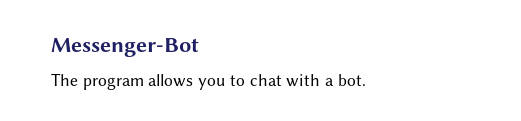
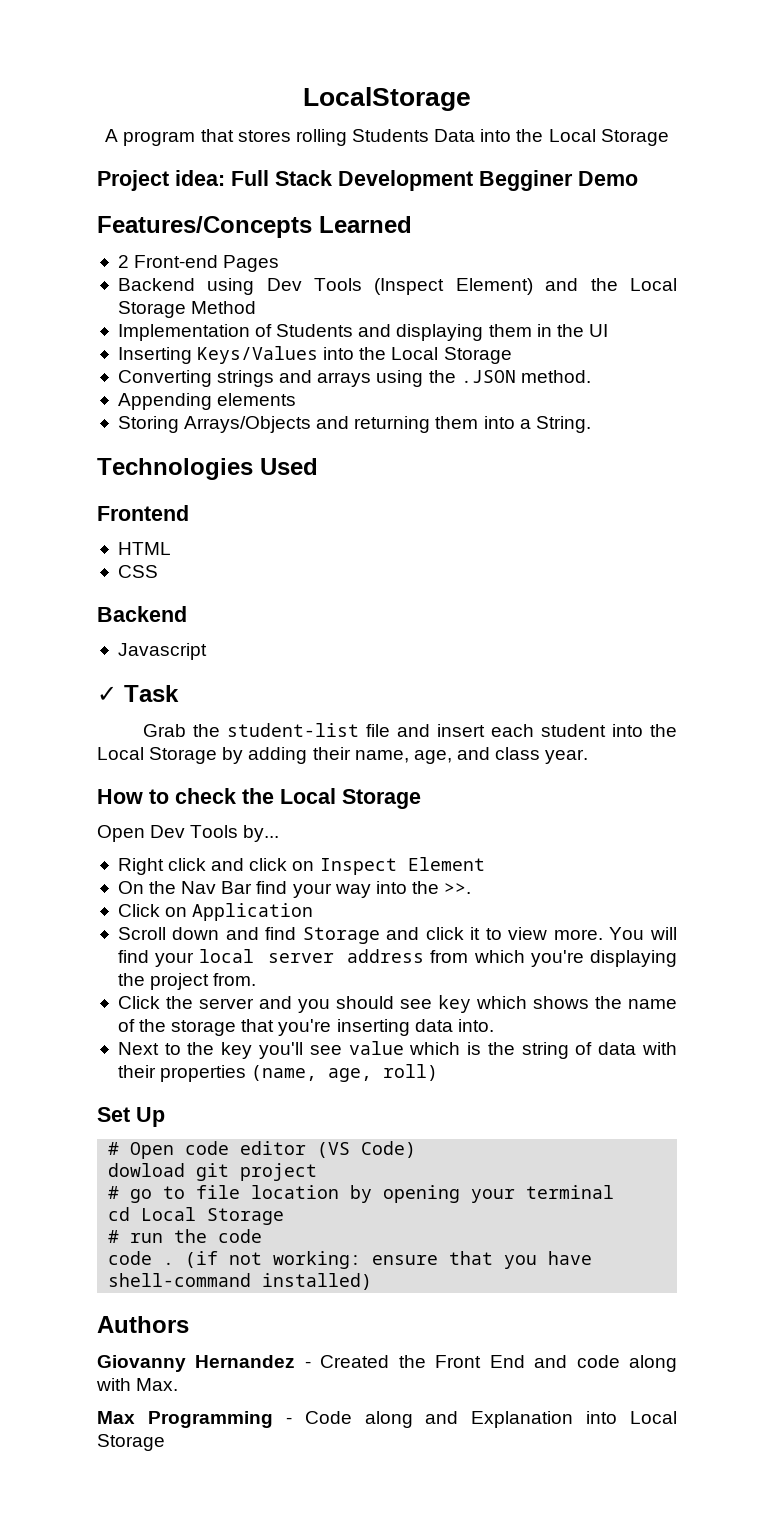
[51,38,199,57] [51,73,366,90] Messenger-Bot // The program allows you to chat with a bot. -> [303,87,471,111] [105,129,669,146] [97,170,638,191] [97,216,412,238] [117,255,280,272] [117,278,677,295] [117,301,257,318] [117,324,608,341] [117,346,512,364] [117,370,591,387] [117,393,297,410] [117,416,591,433] [97,458,318,480] [97,505,189,521] [117,542,171,555] [117,565,158,578] [97,606,187,622] [117,643,207,660] [97,685,179,702] [142,723,677,737] [97,747,589,764] [97,788,421,809] [97,825,280,842] [117,857,485,875] [117,881,472,898] [117,903,314,921] [117,927,677,944] [117,949,677,967] [117,973,257,990] [117,995,677,1013] [117,1019,494,1036] [117,1041,677,1059] [117,1064,439,1082] [97,1107,165,1127] [108,1141,417,1159] [108,1163,318,1181] [108,1185,615,1203] [108,1207,285,1225] [108,1229,263,1243] [108,1251,593,1269] [108,1273,373,1290] [97,1316,189,1333] [97,1355,678,1372] [96,1378,179,1391] [97,1411,677,1428] [97,1434,165,1451] LocalStorage // A program that stores rolling Students Data into the Local Storage // Project idea: Full Stack Development Begginer Demo // Features/Concepts Learned // 2 Front-end Pages // Backend using Dev Tools (Inspect Element) and the Local Storage Method // Implementation of Students and displaying them in the UI // Inserting Keys/Values into the Local Storage // Converting strings and arrays using the .JSON method. // Appending elements // Storing Arrays/Objects and returning them into a String. // Technologies Used // Frontend // HTML // CSS // Backend // Javascript // ✓ Task // Grab the student-list file and insert each student into the Local Storage by adding their name, age, and class year. // How to check the Local Storage // Open Dev Tools by... // Right click and click on Inspect Element // On the Nav Bar find your way into the >>. // Click on Application // Scroll down and find Storage and click it to view more. You will find your local server address from which you're displaying the project from. // Click the server and you should see key which shows the name of the storage that you're inserting data into. // Next to the key you'll see value which is the string of data with their properties (name, age, roll) // Set Up // # Open code editor (VS Code) // dowload git project // # go to file location by opening your terminal // cd Local Storage // # run the code // code . (if not working: ensure that you have shell-command installed) // Authors // Giovanny Hernandez - Created the Front End and code along with Max. // Max Programming - Code along and Explanation into Local Storage

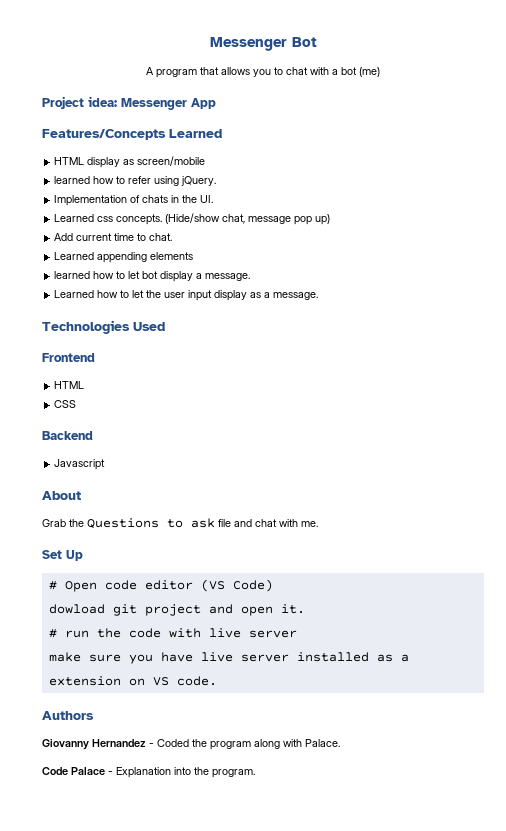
[303,87,471,111] LocalStorage -> [209,37,317,51] Messenger Bot
[237,129,669,146] [97,170,638,191] [97,216,412,238] [117,255,280,272] [117,278,677,295] [117,301,257,318] [117,324,608,341] [117,346,512,364] [117,370,591,387] [117,393,297,410] [117,416,591,433] stores rolling Students Data into the Local Storage // Project idea: Full Stack Development Begginer Demo // Features/Concepts Learned // 2 Front-end Pages // Backend using Dev Tools (Inspect Element) and the Local Storage Method // Implementation of Students and displaying them in the UI // Inserting Keys/Values into the Local Storage // Converting strings and arrays using the .JSON method. // Appending elements // Storing Arrays/Objects and returning them into a String. -> [221,67,380,77] [42,96,216,110] [42,129,222,140] [54,156,206,168] [54,176,217,186] [54,195,214,206] [54,213,331,225] [54,233,173,241] [54,252,194,263] [54,271,251,282] [54,290,319,301] allows you to chat with a bot (me) // Project idea: Messenger App // Features/Concepts Learned // HTML display as screen/mobile // learned how to refer using jQuery. // Implementation of chats in the UI. // Learned css concepts. (Hide/show chat, message pop up) // Add current time to chat. // Learned appending elements // learned how to let bot display a message. // Learned how to let the user input display as a message.
[97,685,179,702] ✓ Task -> [42,491,81,500] About
[226,723,677,737] [97,747,589,764] [97,788,421,809] [97,825,280,842] [117,857,485,875] [117,881,472,898] [117,903,314,921] [117,927,677,944] [117,949,677,967] [117,973,257,990] [117,995,677,1013] [117,1019,494,1036] [117,1041,677,1059] [117,1064,439,1082] student-list file and insert each student into the Local Storage by adding their name, age, and class year. // How to check the Local Storage // Open Dev Tools by... // Right click and click on Inspect Element // On the Nav Bar find your way into the >>. // Click on Application // Scroll down and find Storage and click it to view more. You will find your local server address from which you're displaying the project from. // Click the server and you should see key which shows the name of the storage that you're inserting data into. // Next to the key you'll see value which is the string of data with their properties (name, age, roll) -> [87,518,318,529] Questions to ask file and chat with me.
[108,1185,615,1203] [108,1207,285,1225] [108,1229,263,1243] [108,1251,593,1269] [108,1273,373,1290] [97,1316,189,1333] [97,1355,678,1372] [96,1378,179,1391] [97,1411,677,1428] [97,1434,165,1451] // # go to file location by opening your terminal // cd Local Storage // # run the code // code . (if not working: ensure that you have shell-command installed) // Authors // Giovanny Hernandez - Created the Front End and code along with Max. // Max Programming - Code along and Explanation into Local Storage -> [208,604,305,616] [48,628,297,638] [48,652,409,664] [48,676,217,686] [42,711,94,720] [42,739,340,750] [42,767,255,778] and open it. // # run the code with live server // make sure you have live server installed as a extension on VS code. // Authors // Giovanny Hernandez - Coded the program along with Palace. // Code Palace - Explanation into the program.

